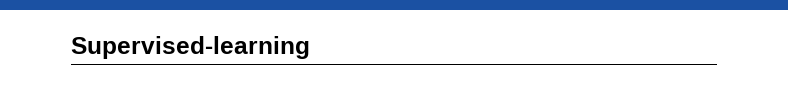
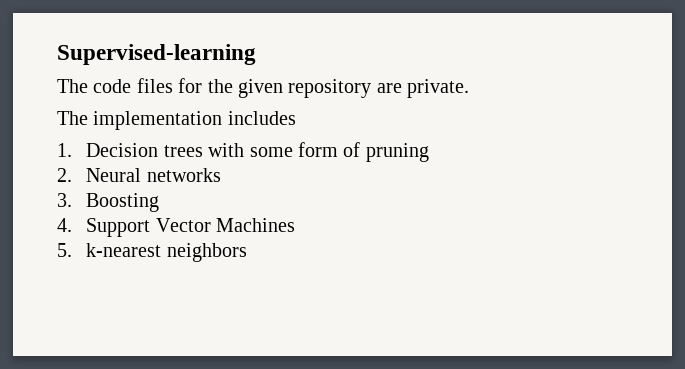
(310, 47) none -> [57,78,470,98] [57,111,296,130] [57,142,429,162] [57,168,221,182] [57,193,160,212] [57,218,296,237] [57,243,247,262] // The code files for the given repository are private. // The implementation includes // 1. Decision trees with some form of pruning // 2. Neural networks // 3. Boosting // 4. Support Vector Machines // 5. k-nearest neighbors

